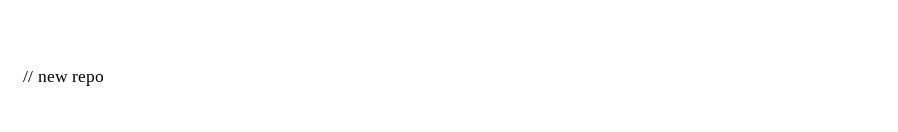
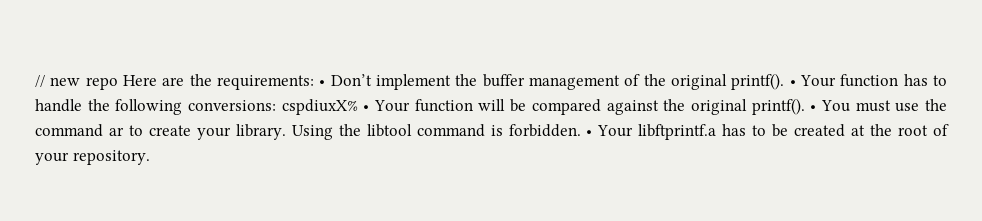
(105, 80) none -> [123,73,948,90] [35,98,948,115] [35,124,950,140] [35,150,150,165] Here are the requirements: • Don’t implement the buffer management of the original printf(). • Your function has to handle the following conversions: cspdiuxX% • Your function will be compared against the original printf(). • You must use the command ar to create your library. Using the libtool command is forbidden. • Your libftprintf.a has to be created at the root of your repository.

